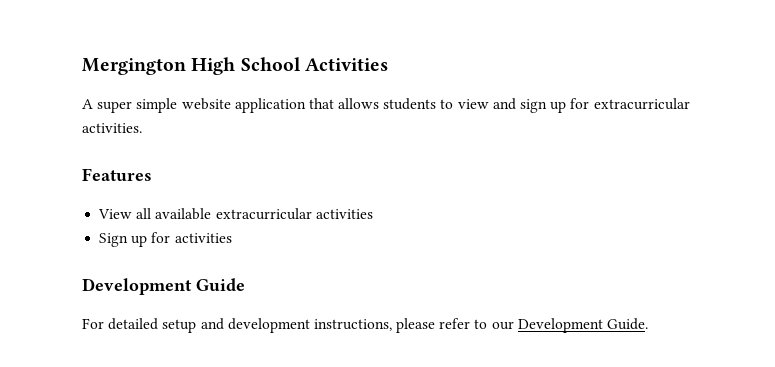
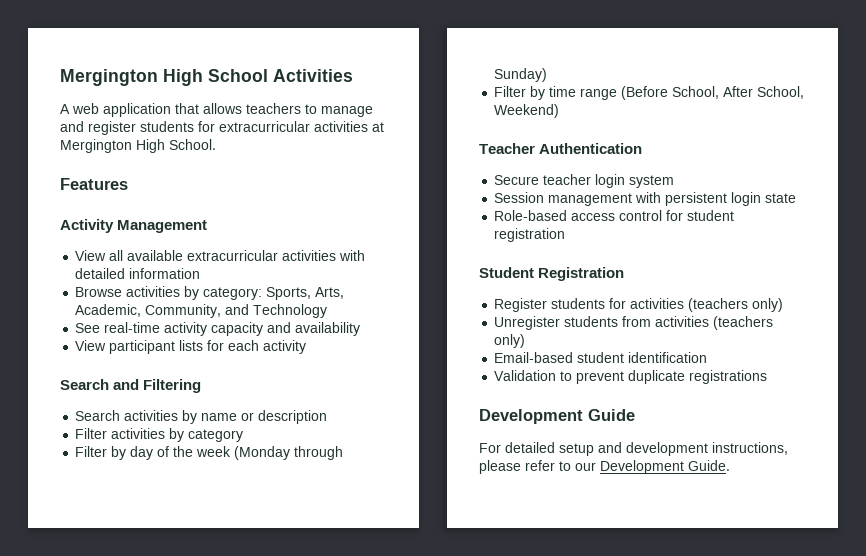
[97,98,690,113] [82,123,142,133] super simple website application that allows students to view and sign up for extracurricular activities. -> [72,103,373,117] [60,121,384,135] [60,139,216,153] web application that allows teachers to manage and register students for extracurricular activities at Mergington High School.
(152, 174) none -> [60,219,208,233] // Activity Management
[99,232,232,247] // Sign up for activities -> [339,250,366,261] [75,268,201,279] [75,286,345,300] [75,304,328,318] [75,322,361,336] [75,340,307,354] [60,379,202,393] [75,410,328,424] [75,428,244,442] [75,446,344,460] [494,68,548,82] [494,86,805,100] [494,104,560,118] [479,143,643,154] [494,174,675,188] [494,192,797,206] [494,210,735,221] [494,228,566,242] [479,267,625,281] [494,298,784,312] [494,316,774,330] [494,334,526,348] [494,352,708,363] [494,370,768,384] with detailed information // Browse activities by category: Sports, Arts, Academic, Community, and Technology // See real-time activity capacity and availability // View participant lists for each activity // Search and Filtering // Search activities by name or description // Filter activities by category // Filter by day of the week (Monday through Sunday) // Filter by time range (Before School, After School, Weekend) // Teacher Authentication // Secure teacher login system // Session management with persistent login state // Role-based access control for student registration // Student Registration // Register students for activities (teachers only) // Unregister students from activities (teachers only) // Email-based student identification // Validation to prevent duplicate registrations

